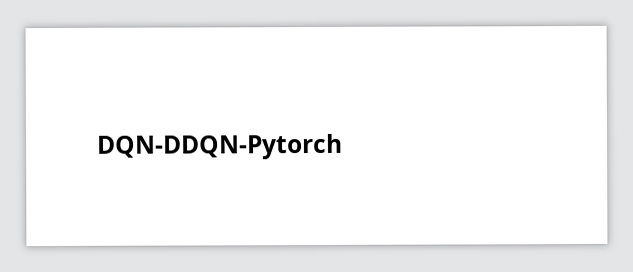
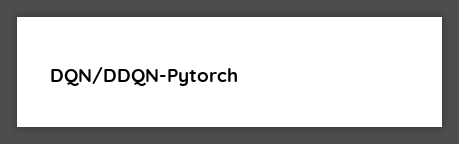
[96,133,343,160] DQN-DDQN-Pytorch -> [50,67,238,86] DQN/DDQN-Pytorch

